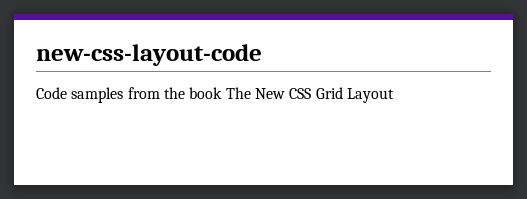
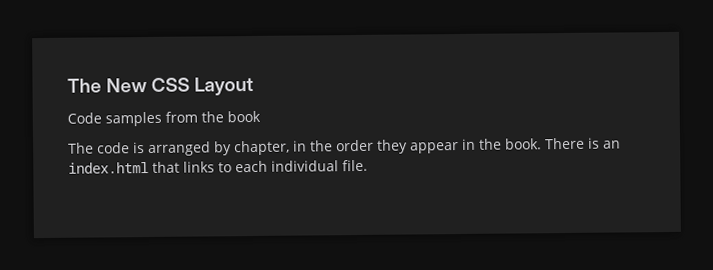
[36,44,262,66] new-css-layout-code -> [67,76,255,96] The New CSS Layout
[225,87,394,103] The New CSS Grid Layout -> [68,137,621,157] [68,159,368,174] // The code is arranged by chapter, in the order they appear in the book. There is an index.html that links to each individual file.

